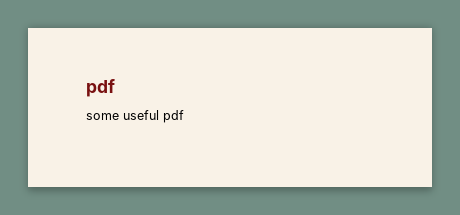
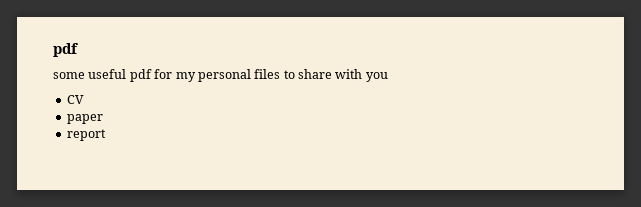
(184, 116) none -> [154,69,388,82] [66,95,84,104] [66,114,103,124] [66,129,106,141] for my personal files to share with you // CV // paper // report

